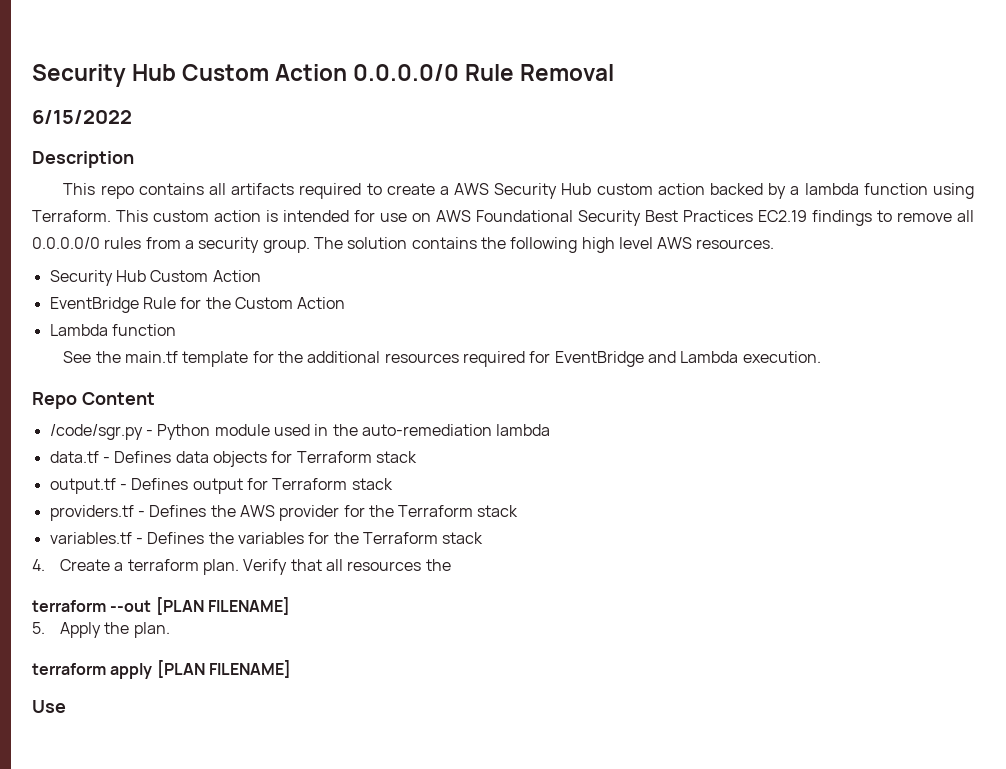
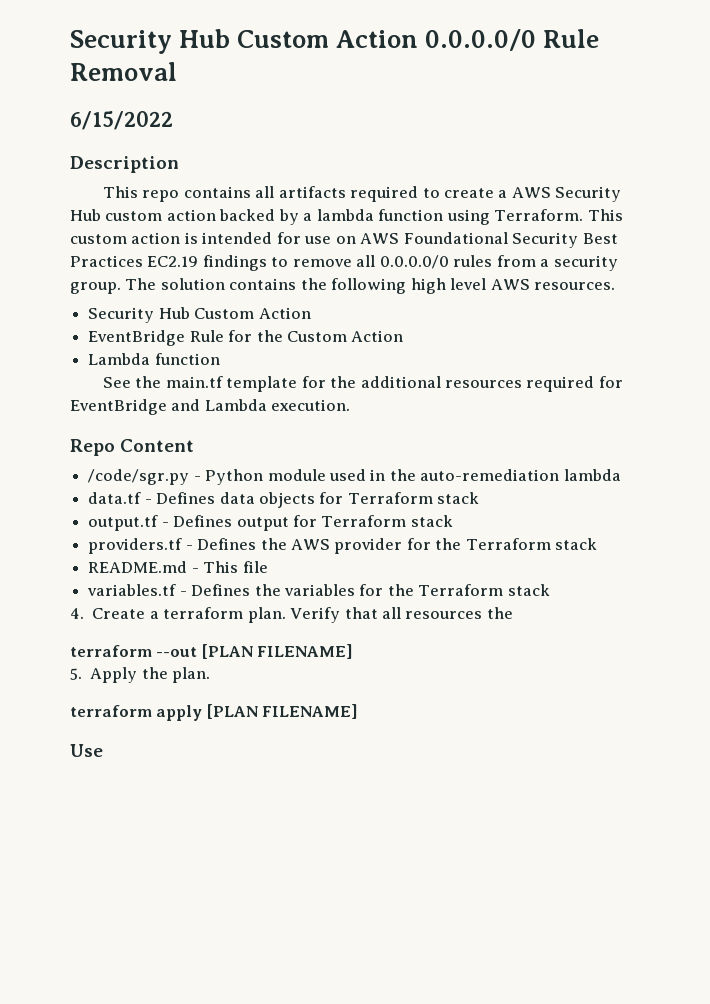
(519, 511) none -> [88,561,268,573] // README.md - This file

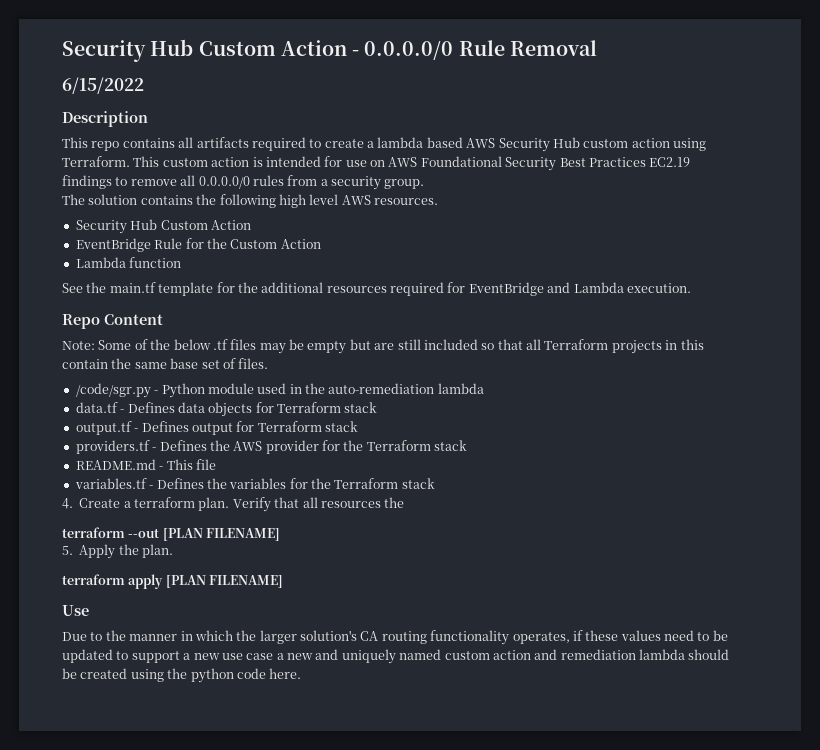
[70,29,419,54] Security Hub Custom Action -> [62,39,360,62] Security Hub Custom Action -
(508, 194) none -> [377,137,463,148] lambda based
[219,209,444,225] backed by a lambda function -> (670, 143) none
(121, 288) none -> (425, 184) //
(195, 445) none -> [62,339,704,354] [62,358,269,369] // Note: Some of the below .tf files may be empty but are still included so that all Terraform projects in this contain the same base set of files.
(103, 750) none -> [62,630,728,645] [62,649,730,664] [62,668,302,683] // Due to the manner in which the larger solution's CA routing functionality operates, if these values need to be updated to support a new use case a new and uniquely named custom action and remediation lambda should be created using the python code here.

